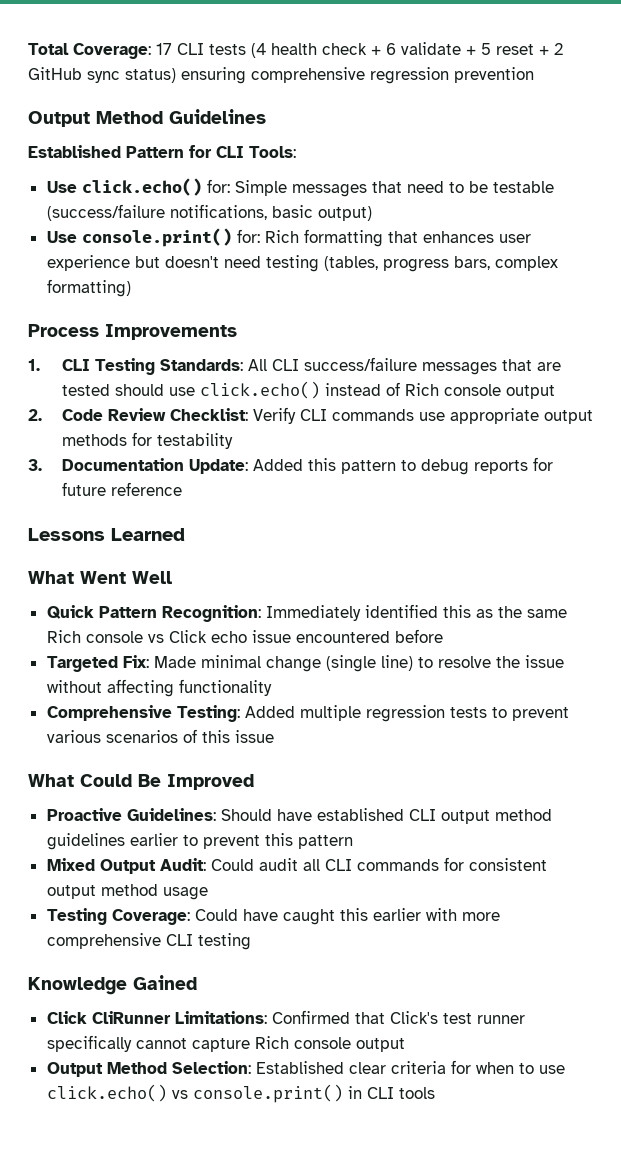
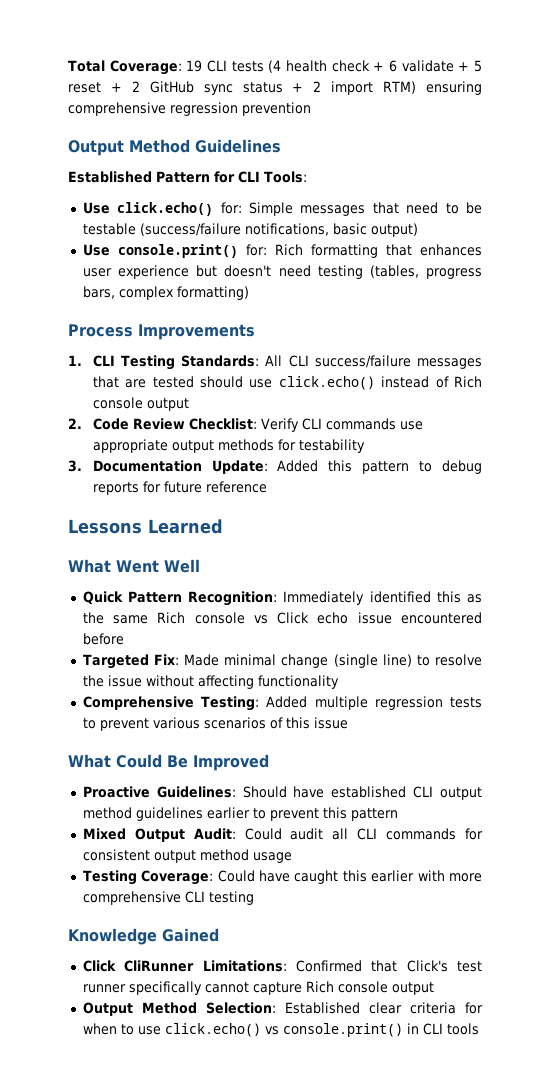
[156,43,172,55] 17 -> [186,60,203,72] 19
[125,68,176,83] status) -> [242,81,417,95] status + 2 import RTM)

